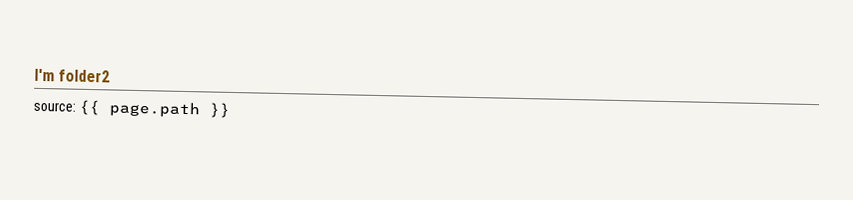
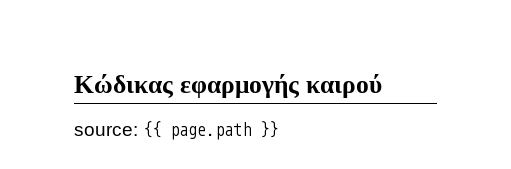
[34,68,111,83] I'm folder2 -> [74,74,382,98] Κώδικας εφαρμογής καιρού

